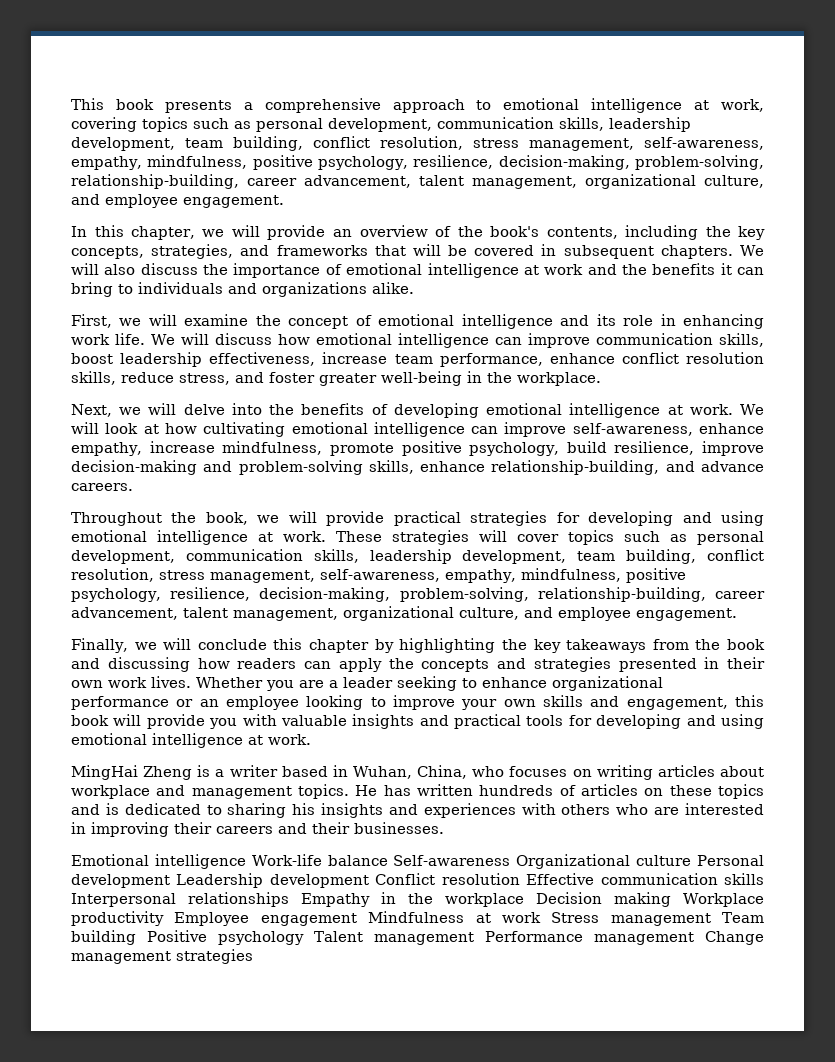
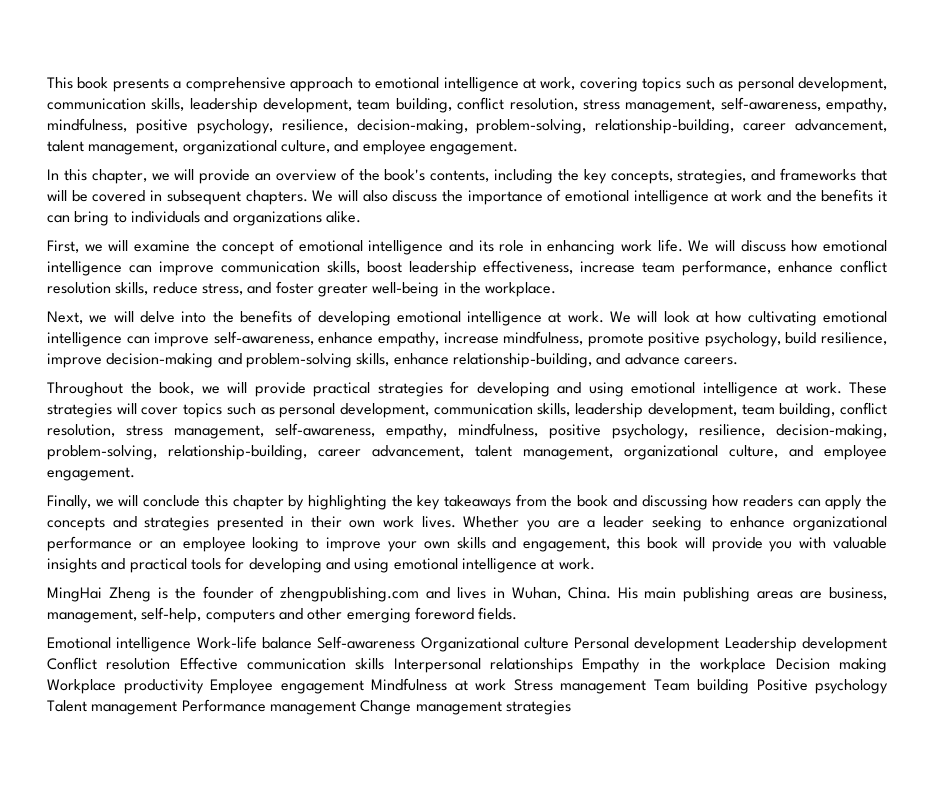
[215,765,764,780] [71,784,764,799] [71,803,764,818] [71,822,444,837] a writer based in Wuhan, China, who focuses on writing articles about workplace and management topics. He has written hundreds of articles on these topics and is dedicated to sharing his insights and experiences with others who are interested in improving their careers and their businesses. -> [174,586,887,602] [47,607,518,623] the founder of zhengpublishing.com and lives in Wuhan, China. His main publishing areas are business, management, self-help, computers and other emerging foreword fields.

